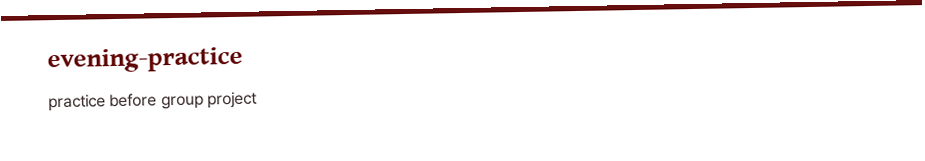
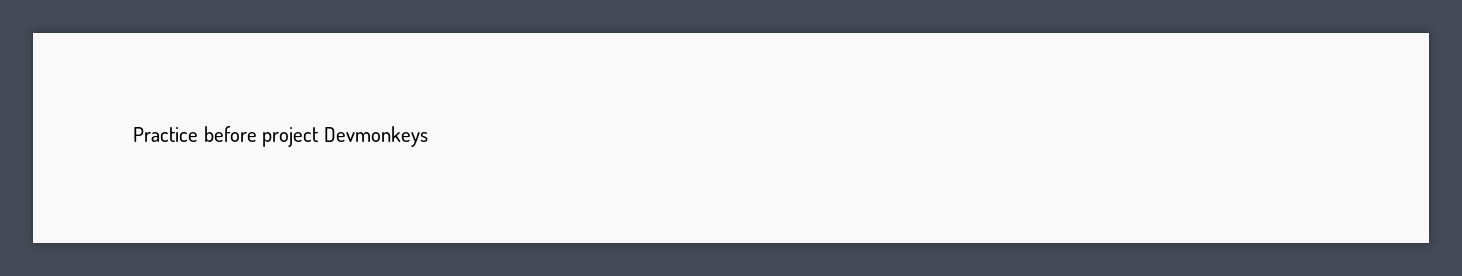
[47,46,243,74] [48,91,257,112] evening-practice // practice before group project -> [133,126,428,147] Practice before project Devmonkeys

